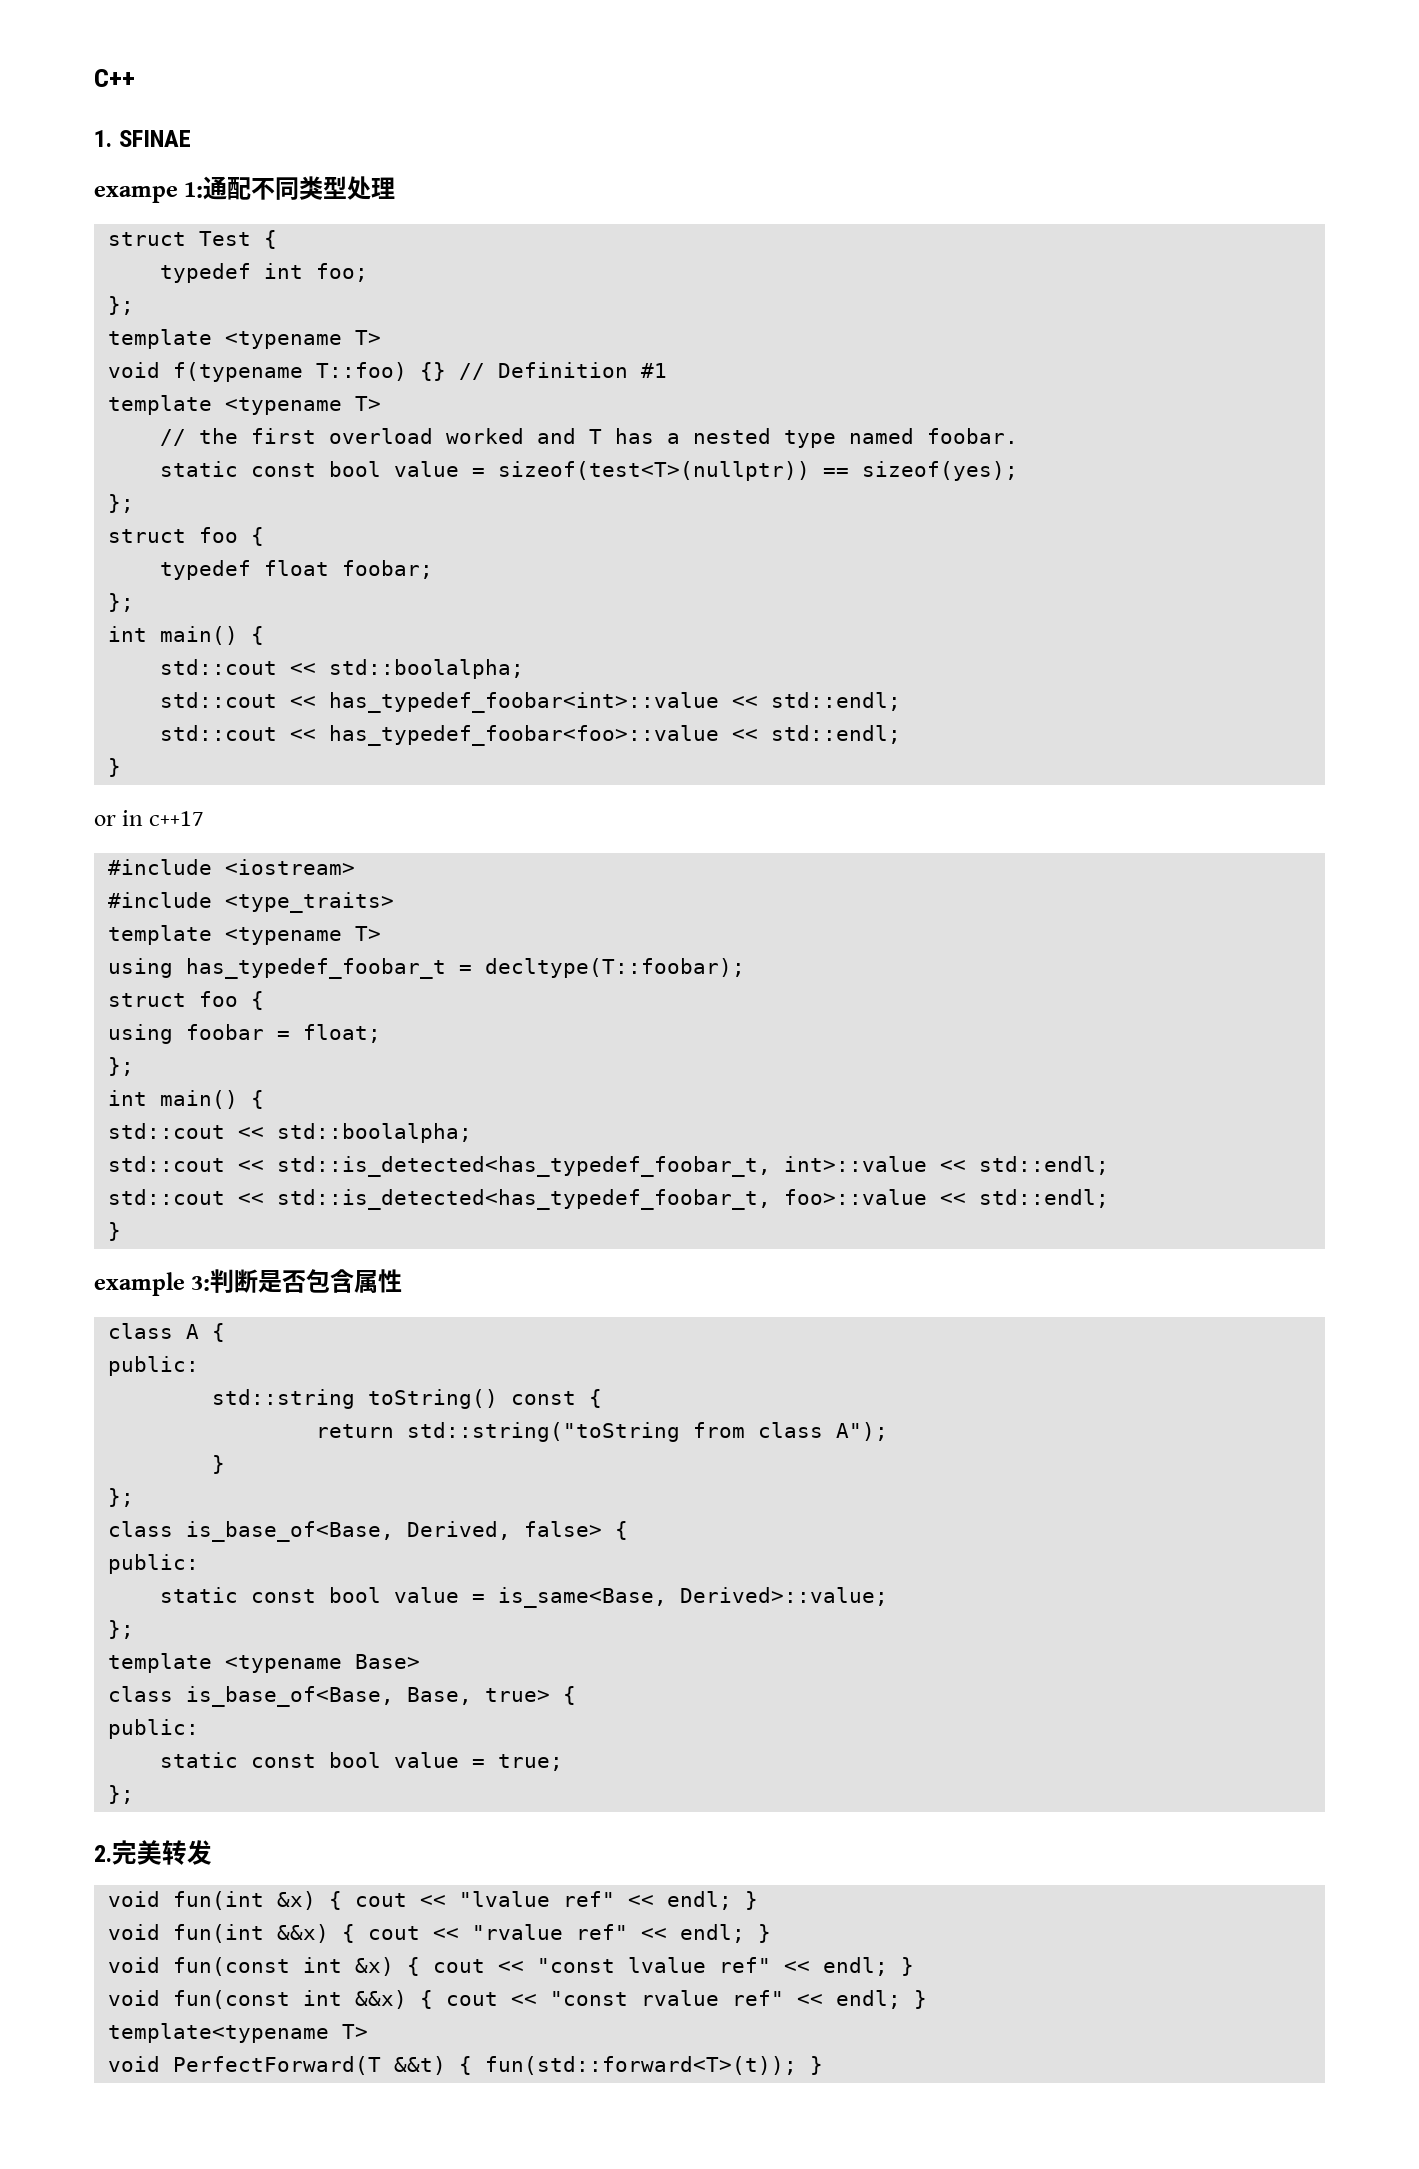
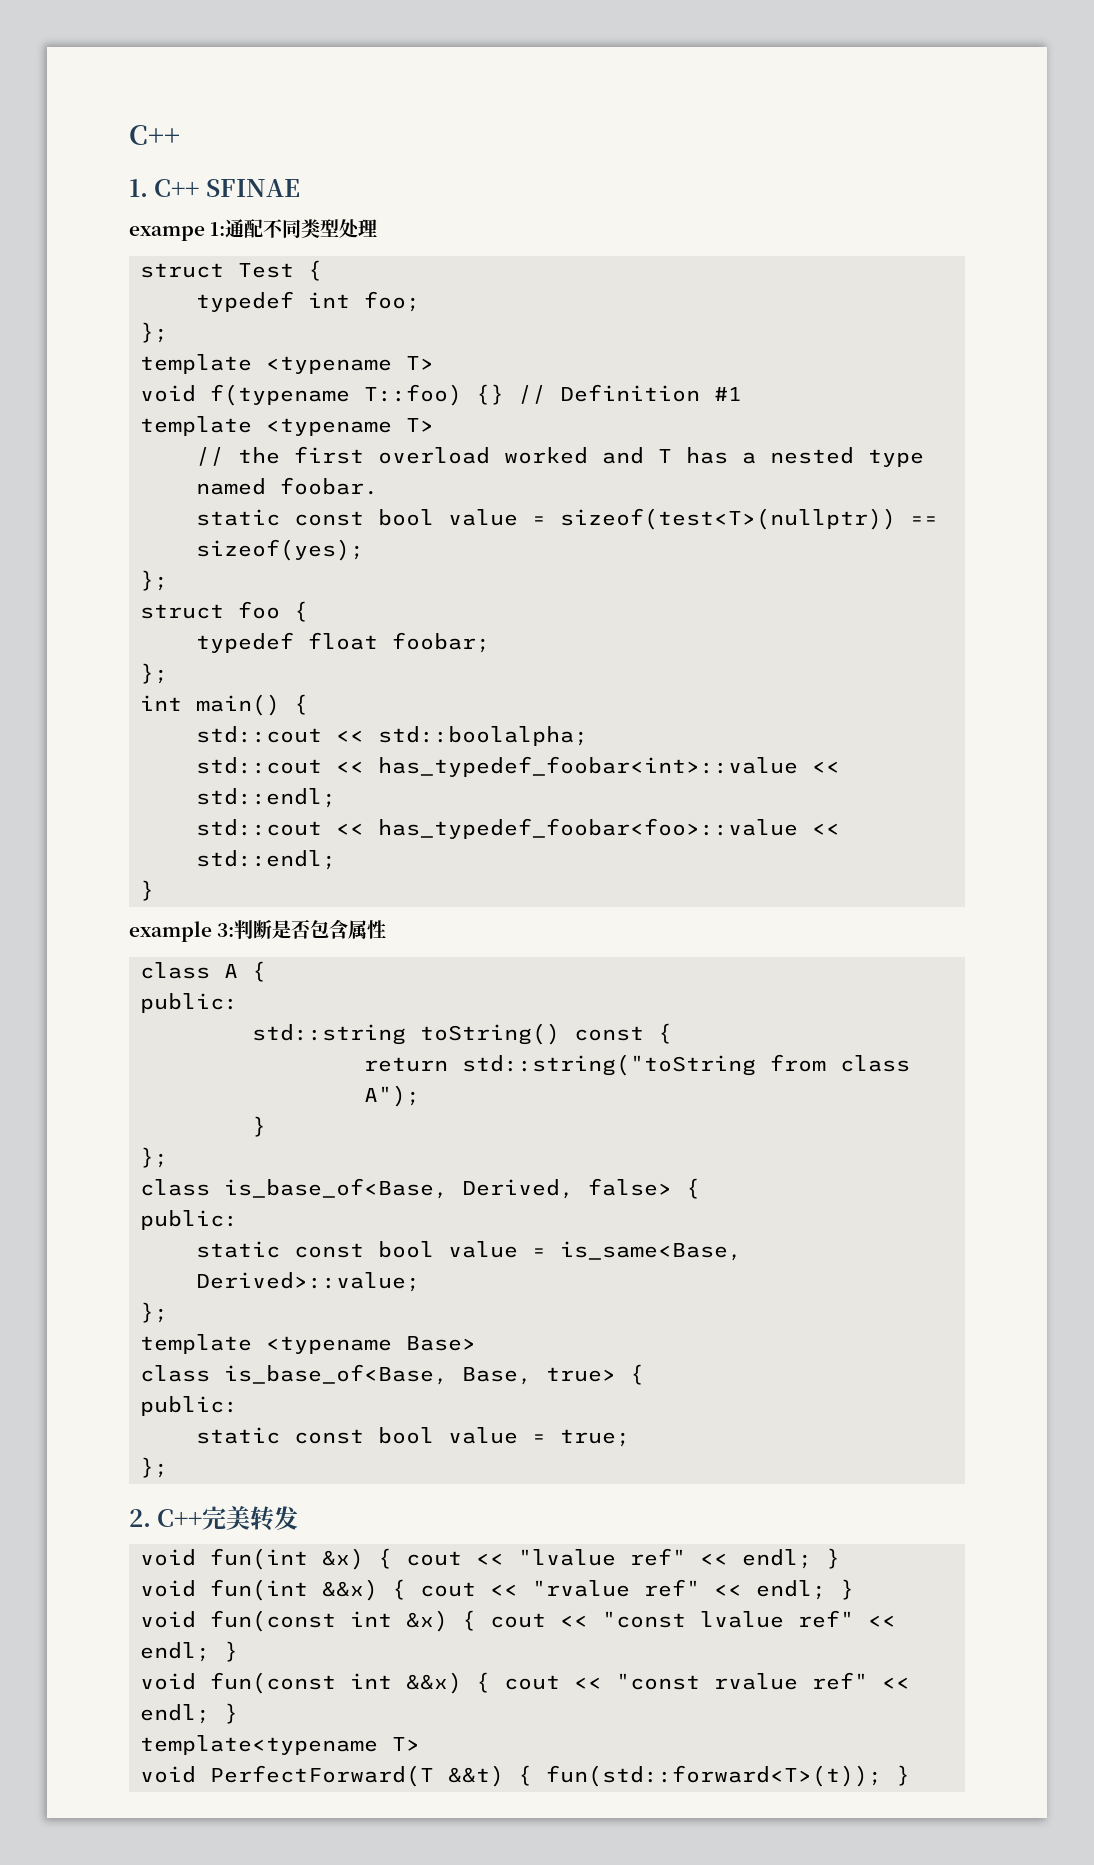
(112, 138) none -> [154,179,200,197] C++
[94,810,204,826] [108,859,356,875] [108,892,395,913] [108,925,382,945] [108,958,746,979] [108,991,265,1010] [108,1024,382,1044] [108,1057,135,1076] [108,1090,265,1109] [108,1123,473,1143] [108,1156,1110,1177] [108,1189,1110,1210] [108,1222,122,1241] // or in c++17 // #include <iostream> // #include <type_traits> // template <typename T> // using has_typedef_foobar_t = decltype(T::foobar); // struct foo { // using foobar = float; // }; // int main() { // std::cout << std::boolalpha; // std::cout << std::is_detected<has_typedef_foobar_t, int>::value << std::endl; // std::cout << std::is_detected<has_typedef_foobar_t, foo>::value << std::endl; // } -> (155, 890) none
(112, 1853) none -> [157,1509,203,1527] C++

